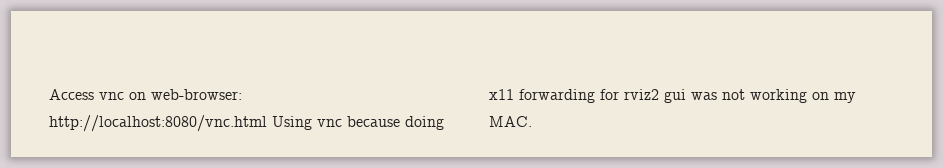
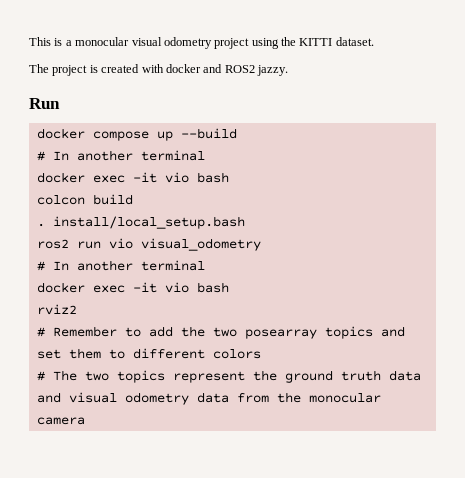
[49,89,242,100] [49,115,444,132] [489,89,856,103] [489,116,532,127] Access vnc on web-browser: http://localhost:8080/vnc.html Using vnc because doing x11 forwarding for rviz2 gui was not working on my MAC. -> [29,37,374,49] [29,64,288,76] [29,98,60,109] [36,128,237,141] [36,150,205,161] [36,172,229,183] [36,194,133,205] [36,216,245,229] [36,238,261,251] [36,260,205,271] [36,282,229,293] [36,304,77,315] [36,326,405,339] [36,348,261,359] [36,370,421,383] [36,392,381,405] [36,417,85,425] This is a monocular visual odometry project using the KITTI dataset. // The project is created with docker and ROS2 jazzy. // Run // docker compose up --build // # In another terminal // docker exec -it vio bash // colcon build // . install/local_setup.bash // ros2 run vio visual_odometry // # In another terminal // docker exec -it vio bash // rviz2 // # Remember to add the two posearray topics and set them to different colors // # The two topics represent the ground truth data and visual odometry data from the monocular camera

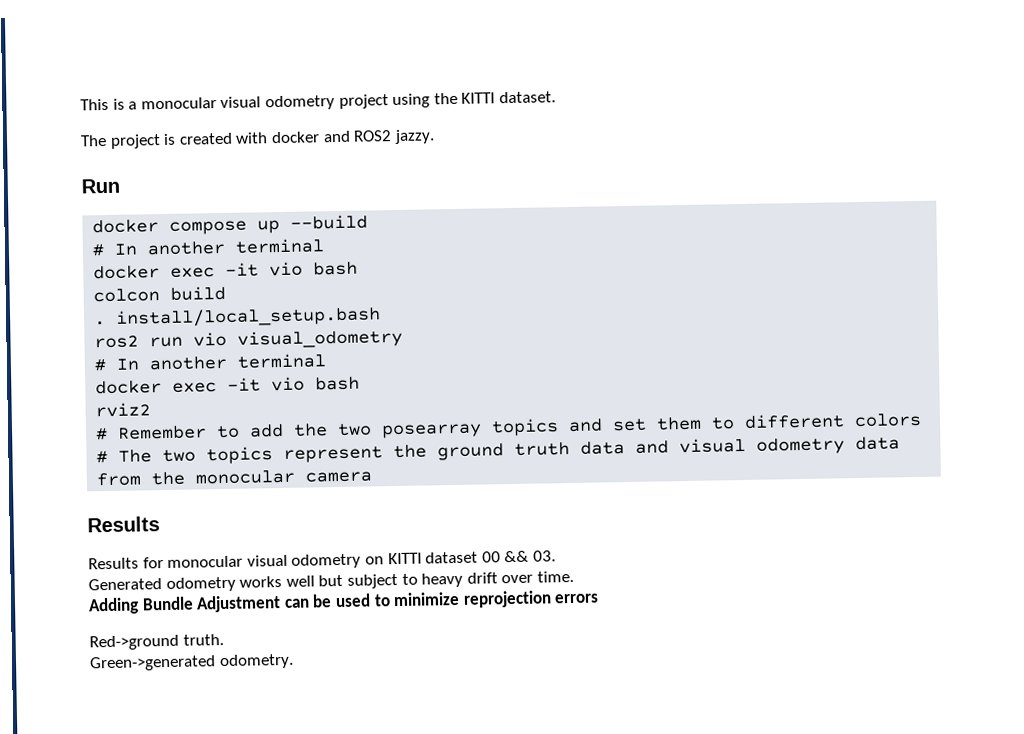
(85, 421) none -> [87,516,160,533] [88,550,556,570] [88,570,574,593] [88,590,600,615] [89,634,224,651] [89,653,294,672] // Results // Results for monocular visual odometry on KITTI dataset 00 && 03. // Generated odometry works well but subject to heavy drift over time. // Adding Bundle Adjustment can be used to minimize reprojection errors // Red->ground truth. // Green->generated odometry.

